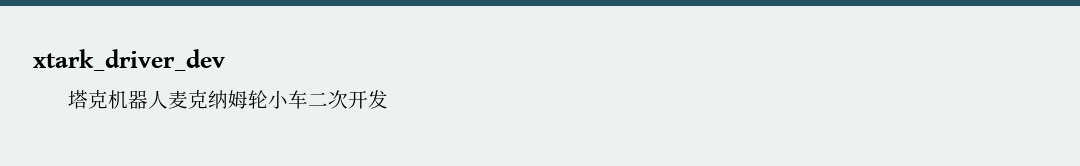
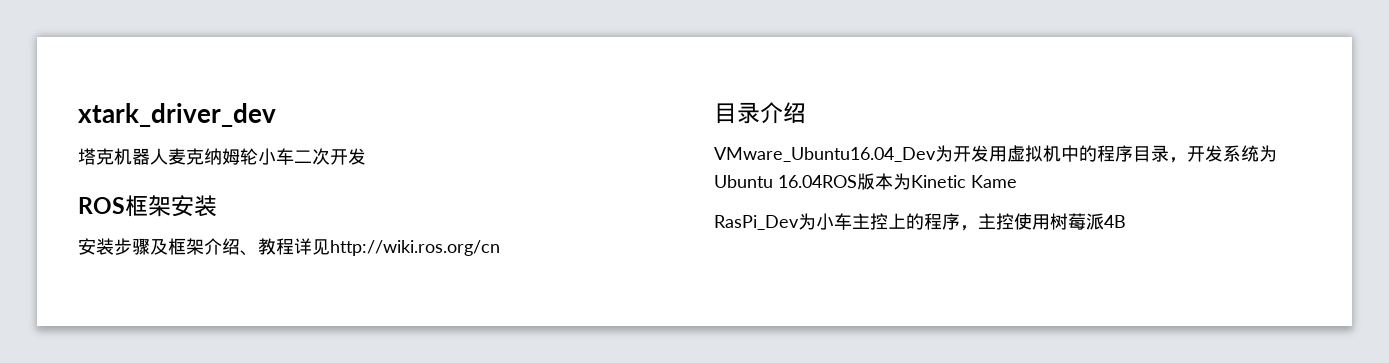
(388, 99) none -> [78,195,217,217] [78,238,500,256] [714,102,806,124] [714,145,1277,163] [714,173,1017,190] [714,213,1126,231] // ROS框架安装 // 安装步骤及框架介绍、教程详见http://wiki.ros.org/cn // 目录介绍 // VMware_Ubuntu16.04_Dev为开发用虚拟机中的程序目录，开发系统为Ubuntu 16.04ROS版本为Kinetic Kame // RasPi_Dev为小车主控上的程序，主控使用树莓派4B

